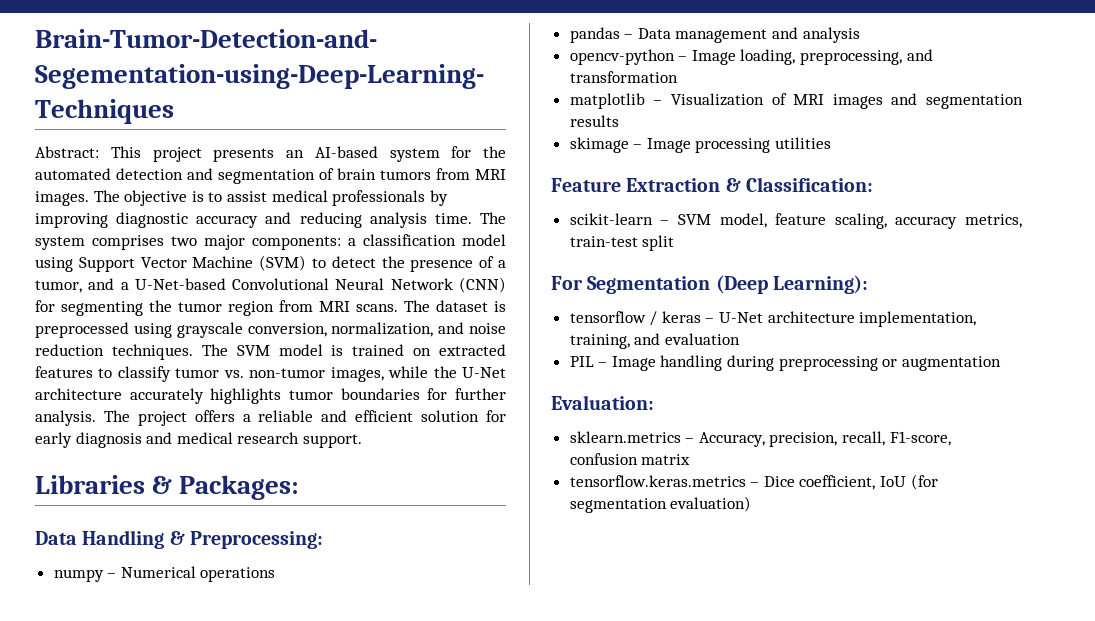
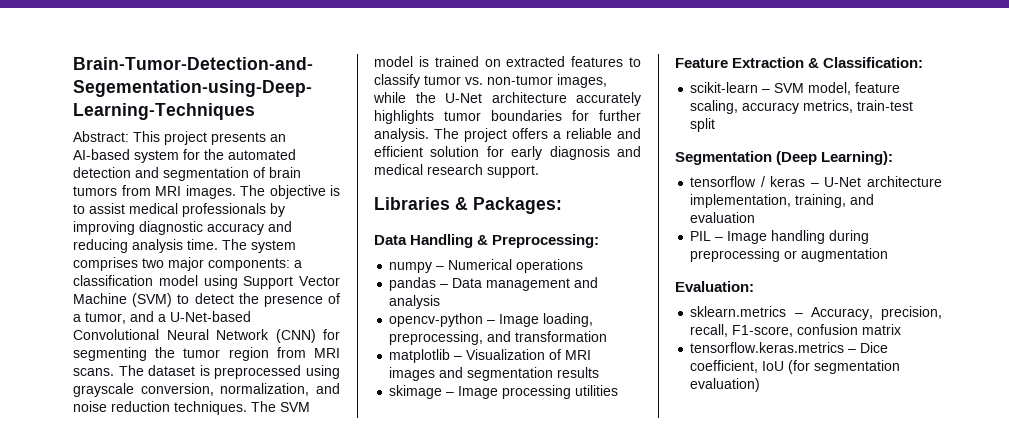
[551,276,583,290] For -> (716, 125) none

